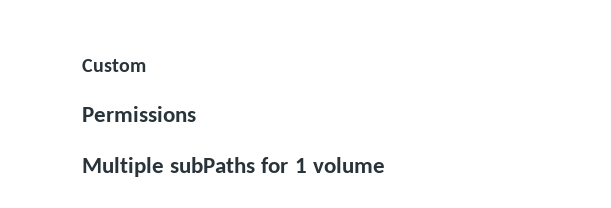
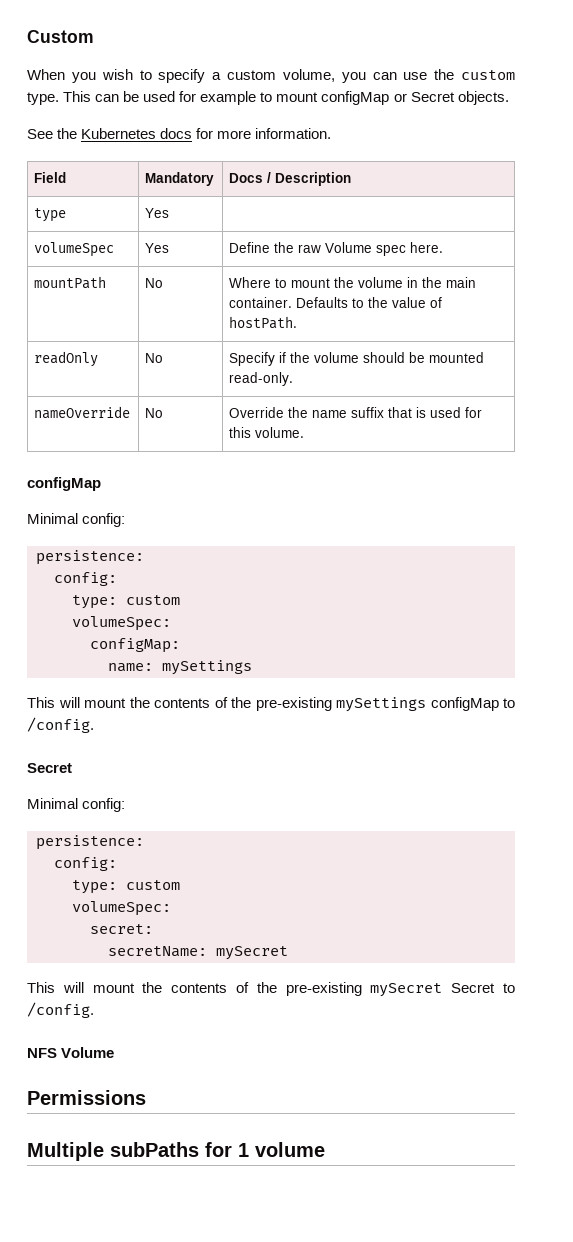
(146, 65) none -> [27,69,515,83] [27,91,509,105] [27,128,332,139] [34,172,67,183] [145,172,215,186] [229,172,352,186] [34,208,67,222] [145,208,170,218] [34,242,115,257] [145,243,170,253] [229,242,444,256] [34,276,107,289] [145,278,164,288] [229,277,477,288] [229,297,443,308] [229,316,298,329] [34,351,99,367] [145,353,164,363] [229,352,485,366] [229,372,294,386] [34,406,131,419] [145,408,164,418] [229,407,483,418] [229,427,305,438] [27,477,101,491] [27,513,126,527] [36,550,144,565] [54,572,117,586] [72,595,180,609] [72,616,171,631] [90,638,180,653] [108,660,252,675] [27,697,515,712] [27,717,94,733] [27,763,72,773] [27,798,126,812] [36,835,144,850] [54,857,117,871] [72,880,180,894] [72,901,171,916] [90,924,153,934] [108,946,288,960] [27,982,515,997] [27,1002,94,1018] [27,1047,115,1058] // When you wish to specify a custom volume, you can use the custom type. This can be used for example to mount configMap or Secret objects. // See the Kubernetes docs for more information. // Field | Mandatory | Docs / Description // type | Yes | // volumeSpec | Yes | Define the raw Volume spec here. // mountPath | No | Where to mount the volume in the main container. Defaults to the value of hostPath. // readOnly | No | Specify if the volume should be mounted read-only. // nameOverride | No | Override the name suffix that is used for this volume. // configMap // Minimal config: // persistence: // config: // type: custom // volumeSpec: // configMap: // name: mySettings // This will mount the contents of the pre-existing mySettings configMap to /config. // Secret // Minimal config: // persistence: // config: // type: custom // volumeSpec: // secret: // secretName: mySecret // This will mount the contents of the pre-existing mySecret Secret to /config. // NFS Volume

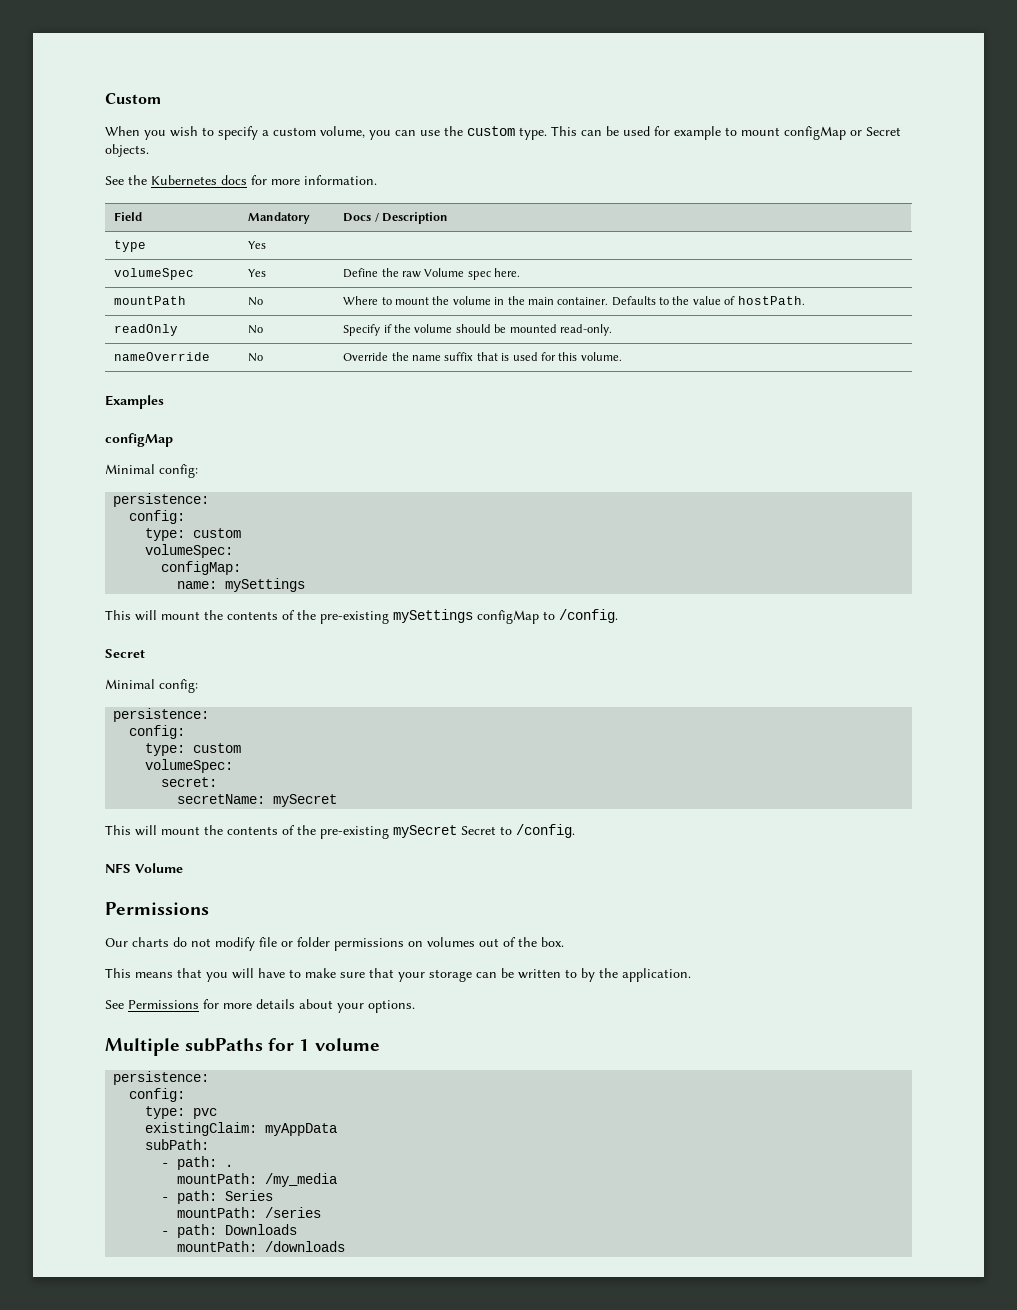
(305, 432) none -> [105,395,164,409] // Examples
(146, 1097) none -> [105,937,564,951] [105,968,691,982] [105,999,415,1013] // Our charts do not modify file or folder permissions on volumes out of the box. // This means that you will have to make sure that your storage can be written to by the application. // See Permissions for more details about your options.
(325, 1149) none -> [113,1071,210,1085] [129,1088,186,1102] [145,1106,218,1119] [145,1122,338,1136] [145,1139,210,1150] [161,1156,234,1170] [177,1173,338,1187] [161,1190,274,1204] [177,1207,322,1218] [161,1224,298,1238] [177,1241,346,1252] // persistence: // config: // type: pvc // existingClaim: myAppData // subPath: // - path: . // mountPath: /my_media // - path: Series // mountPath: /series // - path: Downloads // mountPath: /downloads

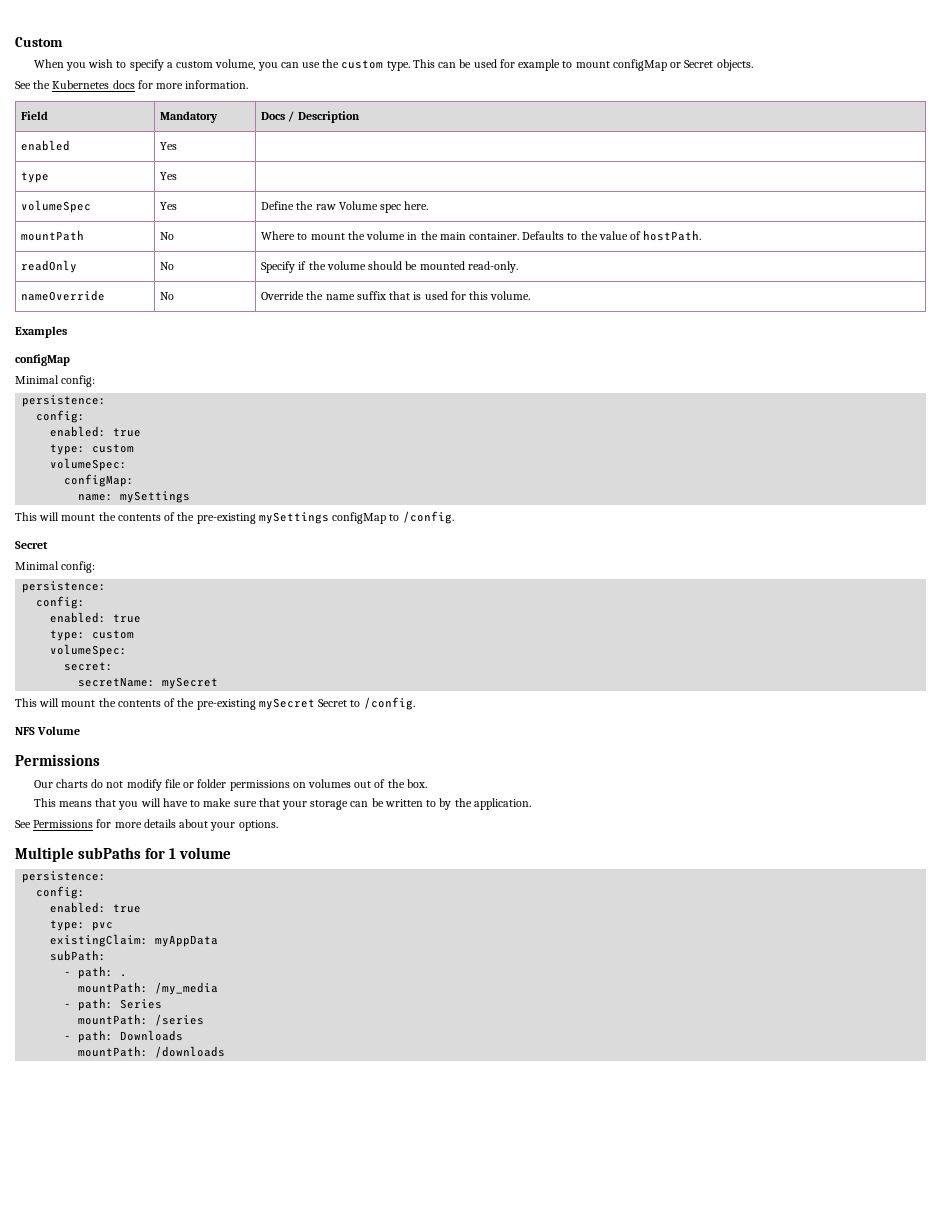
(449, 218) none -> [21,140,71,151] [160,142,178,150] // enabled | Yes |
(186, 517) none -> [50,426,142,437] // enabled: true
(186, 732) none -> [50,612,142,623] // enabled: true
(186, 1095) none -> [50,902,142,913] // enabled: true

